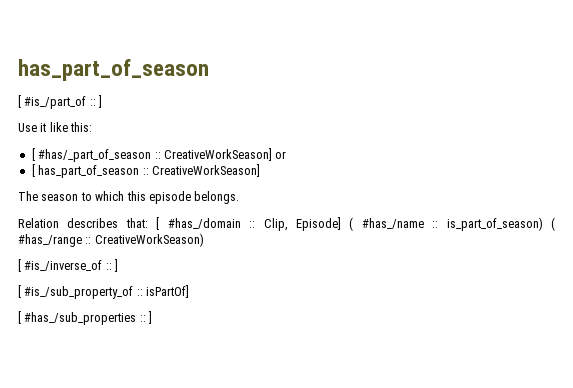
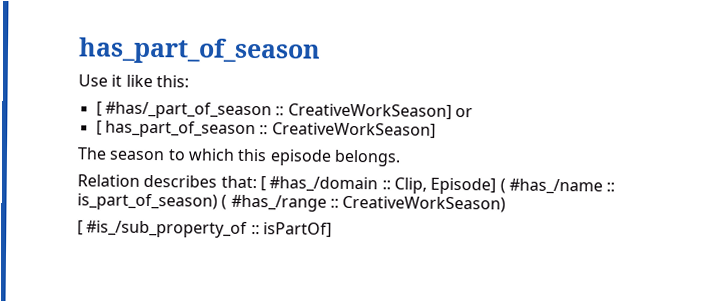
[18,59,209,81] [18,95,103,109] has_part_of_season // [ #is_/part_of :: ] -> [78,37,321,65] has_part_of_season
[18,259,119,272] // [ #is_/inverse_of :: ] -> (507, 204) none
[18,311,153,325] // [ #has_/sub_properties :: ] -> (332, 230) none

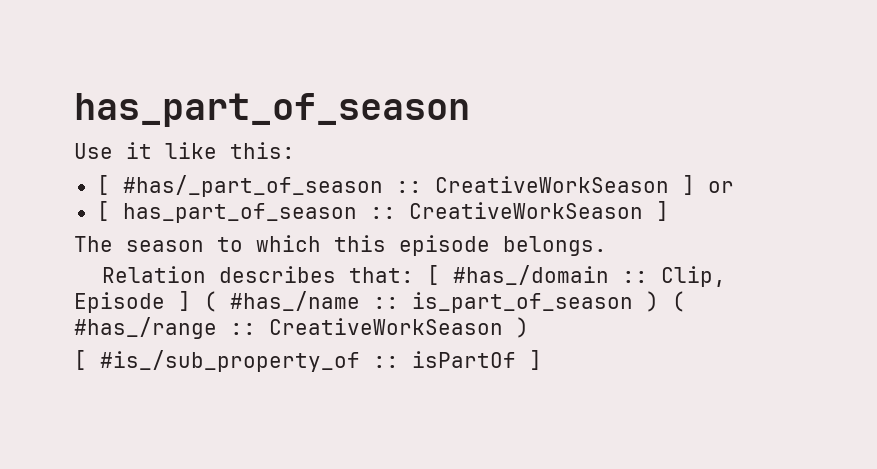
[287,103,452,120] CreativeWorkSeason] -> [434,175,695,195] CreativeWorkSeason ]
[271,122,436,139] CreativeWorkSeason] -> [408,201,669,221] CreativeWorkSeason ]
[430,177,497,195] Episode] -> [74,291,191,313] Episode ]
[77,193,218,211] is_part_of_season) -> [412,291,659,313] is_part_of_season )
[342,195,507,213] CreativeWorkSeason) -> [269,317,529,338] CreativeWorkSeason )
[262,222,332,238] isPartOf] -> [412,350,542,370] isPartOf ]

